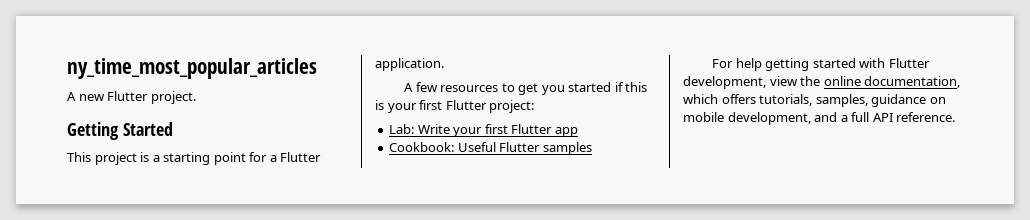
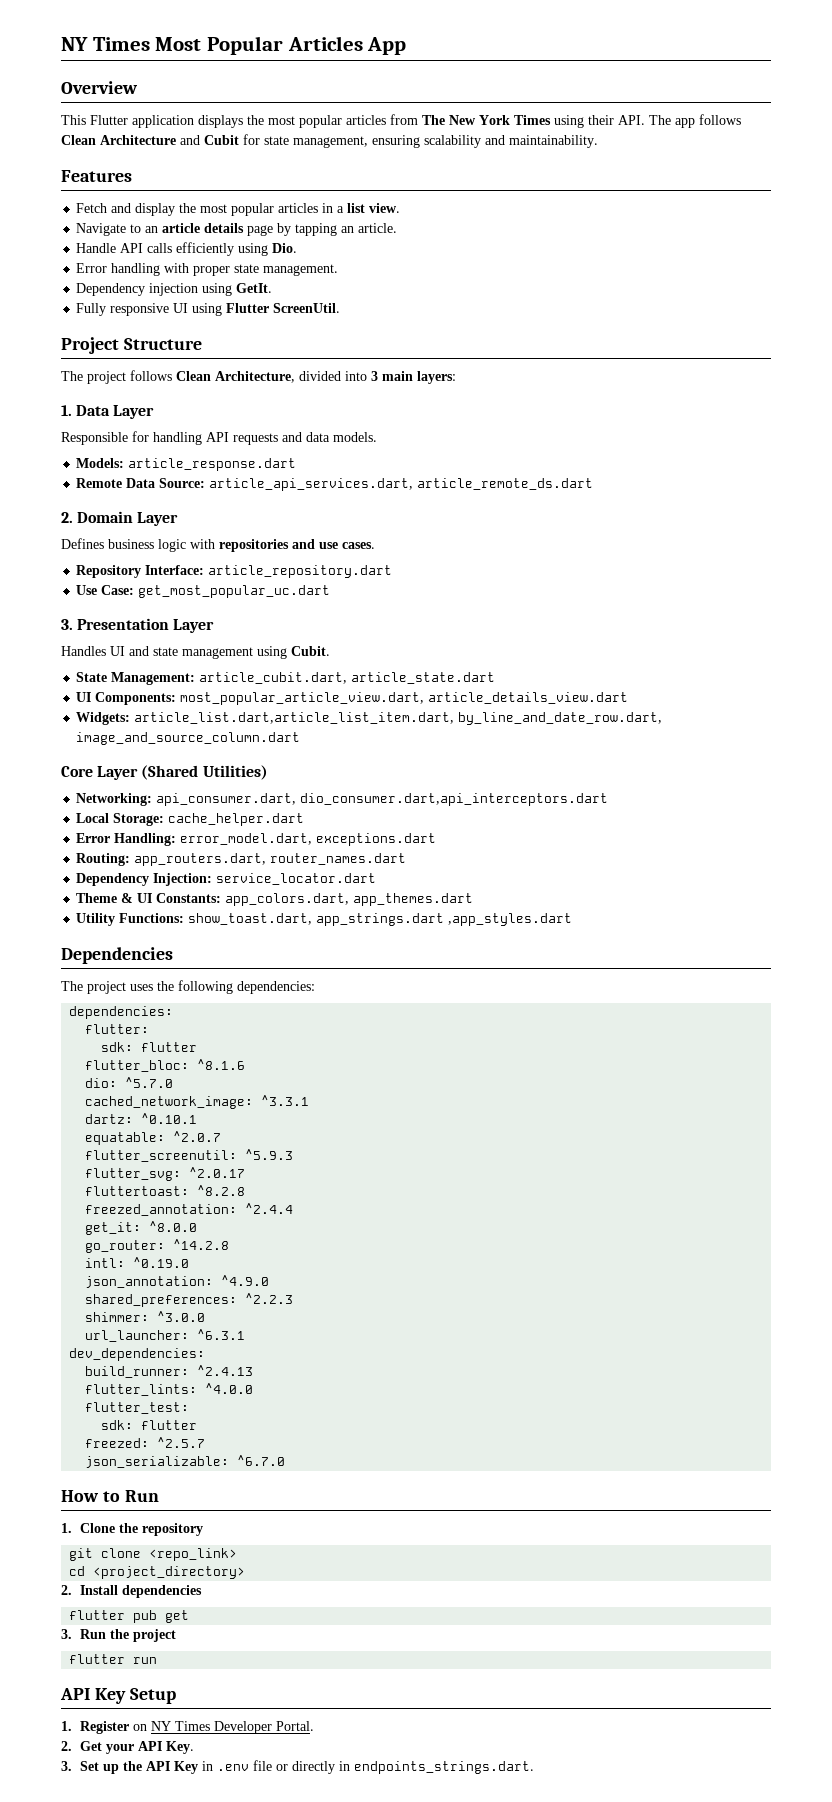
[67,58,317,79] [67,91,196,104] [67,122,173,140] [67,152,322,165] [375,58,444,71] [404,82,648,95] [375,100,535,113] [389,124,578,137] [389,142,592,155] [712,58,930,71] [683,76,961,89] [683,94,946,107] [683,112,956,125] ny_time_most_popular_articles // A new Flutter project. // Getting Started // This project is a starting point for a Flutter application. // A few resources to get you started if this is your first Flutter project: // Lab: Write your first Flutter app // Cookbook: Useful Flutter samples // For help getting started with Flutter development, view the online documentation, which offers tutorials, samples, guidance on mobile development, and a full API reference. -> [61,36,407,55] [61,81,138,94] [61,114,741,128] [61,134,598,148] [61,170,132,182] [76,203,401,216] [76,223,398,236] [76,242,298,256] [76,263,339,276] [76,283,273,296] [76,303,341,316] [61,337,202,354] [61,370,456,384] [61,405,155,419] [61,431,377,445] [76,458,297,471] [76,478,594,491] [61,511,179,526] [61,538,375,552] [76,565,393,578] [76,585,331,598] [61,618,215,633] [61,646,330,659] [76,672,496,685] [76,692,629,705] [76,712,663,725] [76,732,301,745] [61,765,268,780] [76,793,609,806] [76,813,305,826] [76,833,437,846] [76,853,407,866] [76,873,377,886] [76,893,474,906] [76,913,573,926] [61,947,173,964] [61,980,315,994] [69,1006,174,1019] [85,1024,150,1034] [101,1042,198,1052] [85,1059,246,1072] [85,1077,174,1088] [85,1095,310,1109] [85,1113,198,1124] [85,1131,222,1145] [85,1149,294,1162] [85,1167,246,1181] [85,1185,246,1196] [85,1203,294,1216] [85,1221,198,1235] [85,1239,230,1253] [85,1257,190,1268] [85,1275,270,1288] [85,1293,294,1307] [85,1311,206,1322] [85,1329,246,1342] [69,1348,206,1361] [85,1365,254,1378] [85,1383,254,1396] [85,1402,190,1414] [101,1420,198,1430] [85,1437,206,1448] [85,1455,286,1468] [61,1490,159,1502] [61,1523,203,1536] [69,1548,238,1561] [69,1566,246,1579] [61,1585,202,1598] [69,1610,190,1623] [61,1629,176,1642] [69,1654,158,1664] [60,1688,176,1704] [61,1721,314,1734] [61,1741,194,1754] [61,1760,534,1774] NY Times Most Popular Articles App // Overview // This Flutter application displays the most popular articles from The New York Times using their API. The app follows Clean Architecture and Cubit for state management, ensuring scalability and maintainability. // Features // Fetch and display the most popular articles in a list view. // Navigate to an article details page by tapping an article. // Handle API calls efficiently using Dio. // Error handling with proper state management. // Dependency injection using GetIt. // Fully responsive UI using Flutter ScreenUtil. // Project Structure // The project follows Clean Architecture, divided into 3 main layers: // 1. Data Layer // Responsible for handling API requests and data models. // Models: article_response.dart // Remote Data Source: article_api_services.dart, article_remote_ds.dart // 2. Domain Layer // Defines business logic with repositories and use cases. // Repository Interface: article_repository.dart // Use Case: get_most_popular_uc.dart // 3. Presentation Layer // Handles UI and state management using Cubit. // State Management: article_cubit.dart, article_state.dart // UI Components: most_popular_article_view.dart, article_details_view.dart // Widgets: article_list.dart,article_list_item.dart, by_line_and_date_row.dart, image_and_source_column.dart // Core Layer (Shared Utilities) // Networking: api_consumer.dart, dio_consumer.dart,api_interceptors.dart // Local Storage: cache_helper.dart // Error Handling: error_model.dart, exceptions.dart // Routing: app_routers.dart, router_names.dart // Dependency Injection: service_locator.dart // Theme & UI Constants: app_colors.dart, app_themes.dart // Utility Functions: show_toast.dart, app_strings.dart ,app_styles.dart // Dependencies // The project uses the following dependencies: // dependencies: // flutter: // sdk: flutter // flutter_bloc: ^8.1.6 // dio: ^5.7.0 // cached_network_image: ^3.3.1 // dartz: ^0.10.1 // equatable: ^2.0.7 // flutter_screenutil: ^5.9.3 // flutter_svg: ^2.0.17 // fluttertoast: ^8.2.8 // freezed_annotation: ^2.4.4 // get_it: ^8.0.0 // go_router: ^14.2.8 // intl: ^0.19.0 // json_annotation: ^4.9.0 // shared_preferences: ^2.2.3 // shimmer: ^3.0.0 // url_launcher: ^6.3.1 // dev_dependencies: // build_runner: ^2.4.13 // flutter_lints: ^4.0.0 // flutter_test: // sdk: flutter // freezed: ^2.5.7 // json_serializable: ^6.7.0 // How to Run // 1. Clone the repository // git clone <repo_link> // cd <project_directory> // 2. Install dependencies // flutter pub get // 3. Run the project // flutter run // API Key Setup // 1. Register on NY Times Developer Portal. // 2. Get your API Key. // 3. Set up the API Key in .env file or directly in endpoints_strings.dart.

